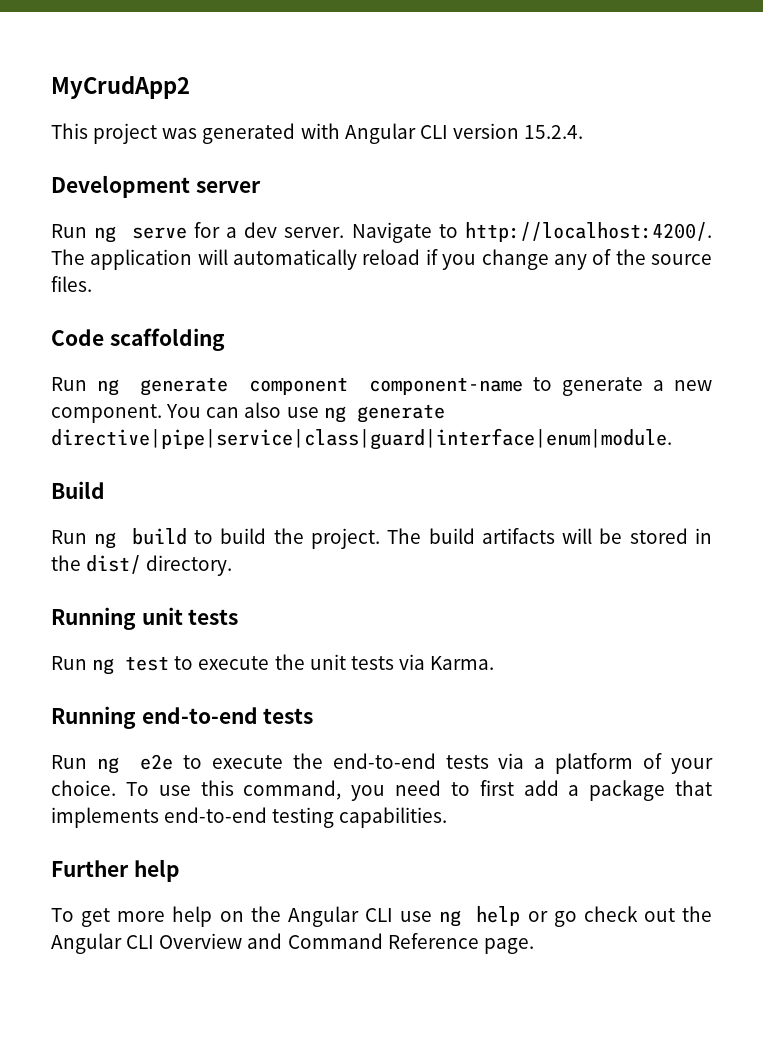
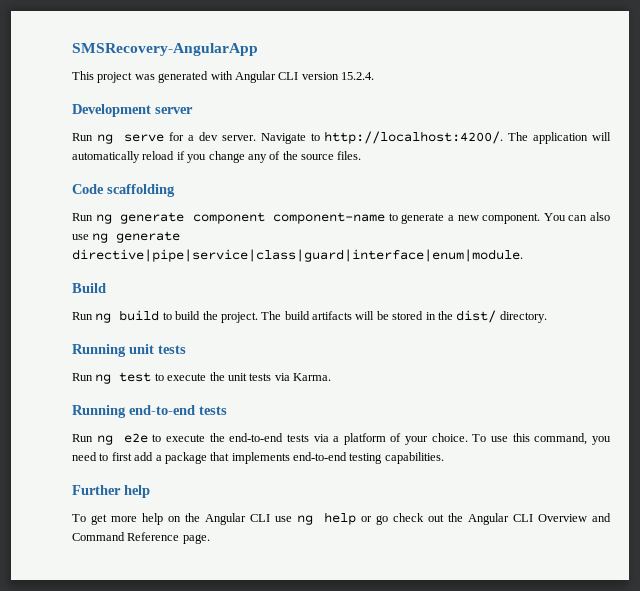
[51,76,190,99] MyCrudApp2 -> [72,43,258,56] SMSRecovery-AngularApp

